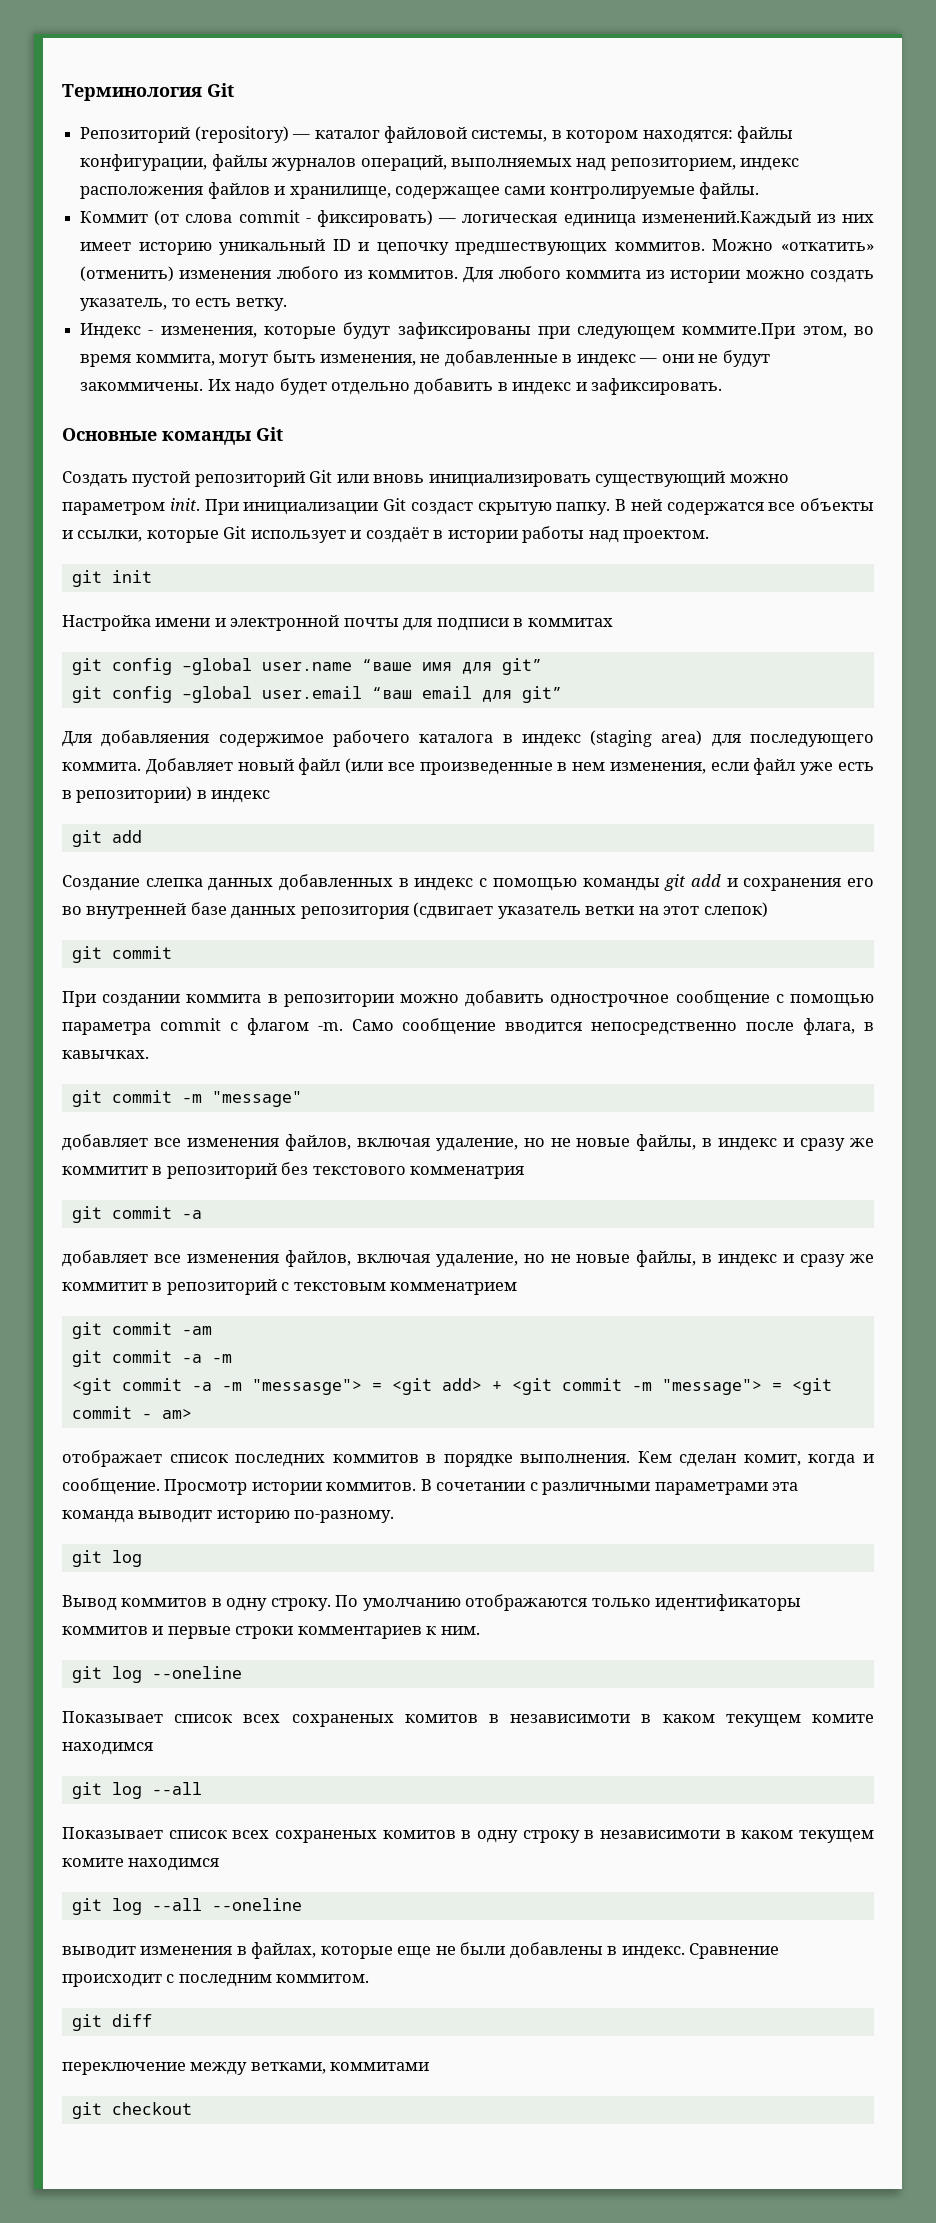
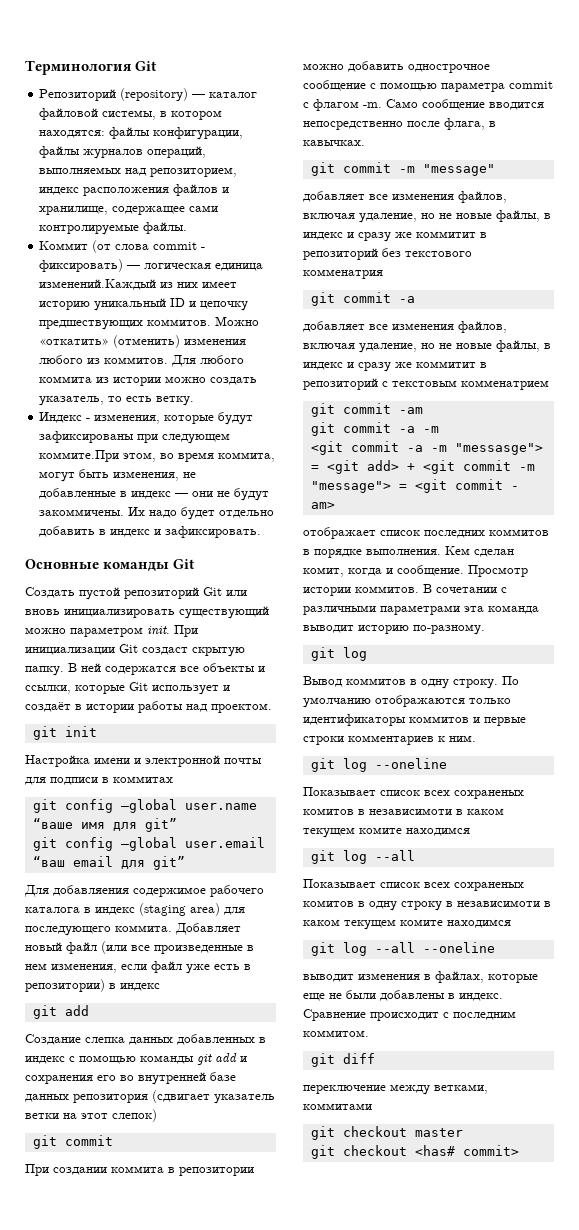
(192, 2108) none -> [414,1128,463,1137] [310,1145,519,1159] master // git checkout <has# commit>

